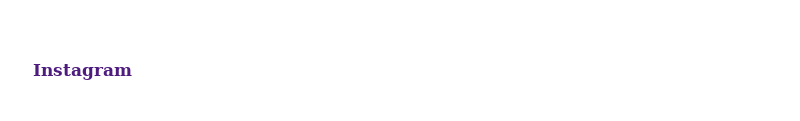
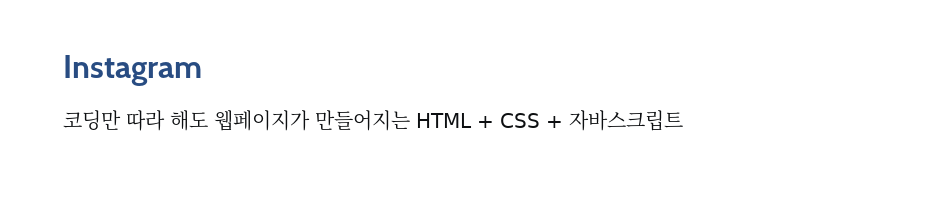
(132, 72) none -> [63,110,683,131] // 코딩만 따라 해도 웹페이지가 만들어지는 HTML + CSS + 자바스크립트

